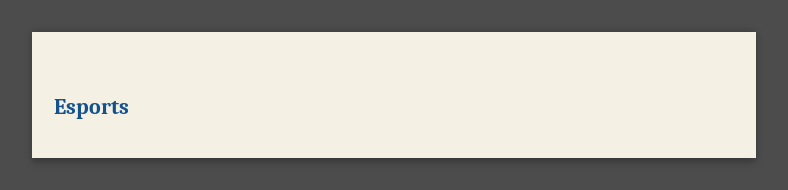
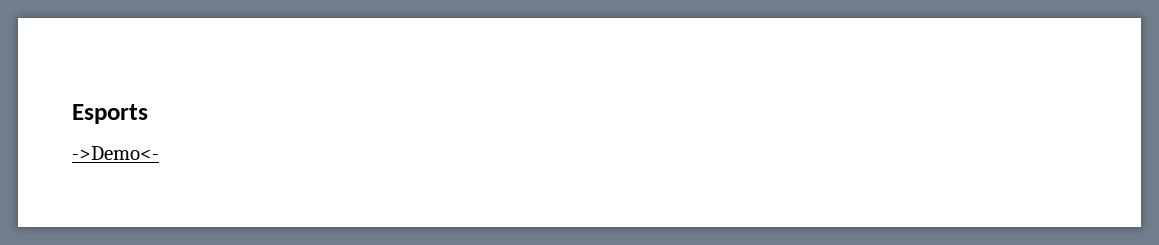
(129, 109) none -> [72,146,159,160] // ->Demo<-

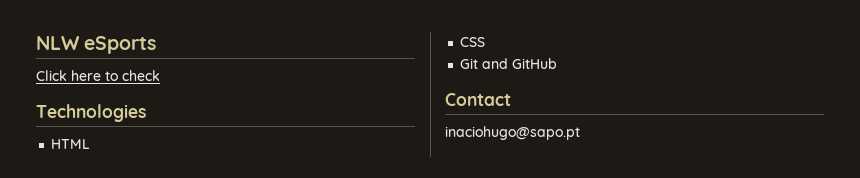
[72,104,148,124] [72,146,159,160] Esports // ->Demo<- -> [36,36,157,54] [36,70,160,81] [36,104,146,122] [51,139,91,149] [460,37,486,47] [460,58,558,69] [445,93,511,106] [445,126,580,140] NLW eSports // Click here to check // Technologies // HTML // CSS // Git and GitHub // Contact // inaciohugo@sapo.pt

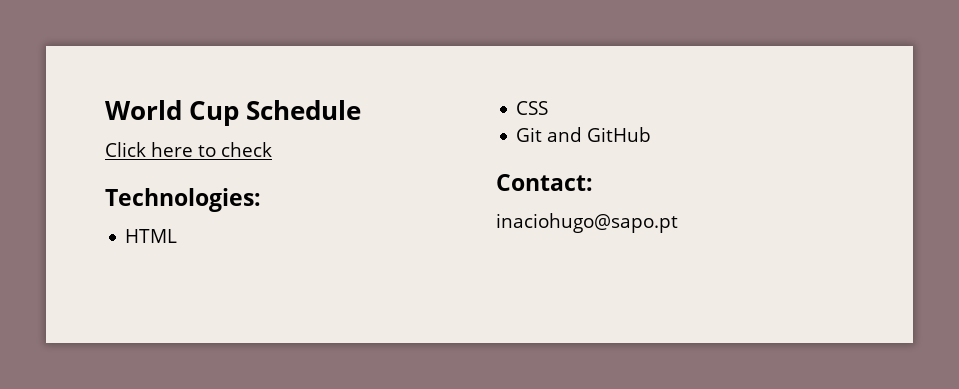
[36,36,157,54] NLW eSports -> [105,100,362,126] World Cup Schedule
[36,104,146,122] Technologies -> [105,188,261,212] Technologies:
[445,93,511,106] Contact -> [496,174,593,191] Contact:

